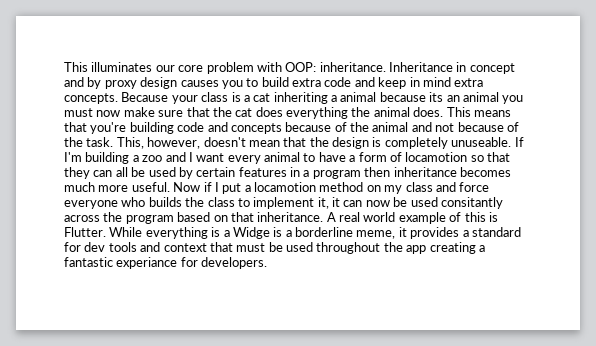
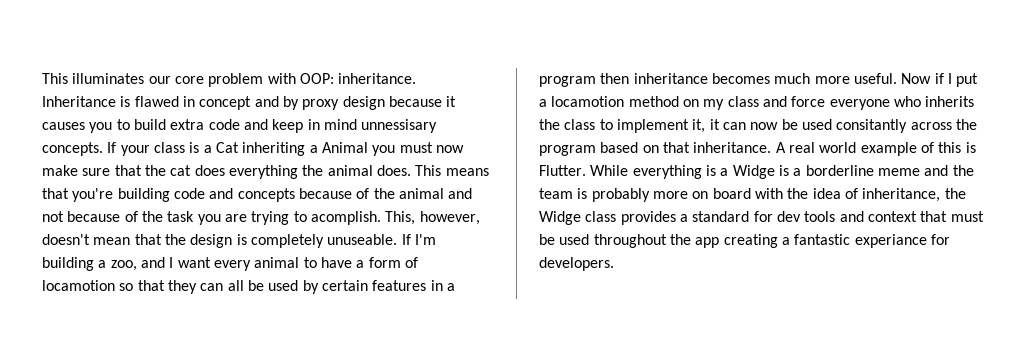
(453, 67) none -> [120,96,179,107] is flawed
(178, 83) none -> [388,96,457,107] because it
[454,78,484,87] [64,92,169,104] extra concepts. Because -> [361,119,438,133] [42,142,117,156] unnessisary concepts. If
[253,93,271,102] cat -> [215,142,239,153] Cat
[340,92,499,102] animal because its an animal -> [321,142,368,153] Animal
[86,137,114,147] task. -> [167,211,381,225] task you are trying to acomplish.
[142,155,163,162] zoo -> [110,260,137,271] zoo,
[148,197,182,207] builds -> [925,96,975,107] inherits
[356,227,407,239] meme, it -> [877,165,974,176] [539,188,966,202] [539,211,617,225] meme and the team is probably more on board with the idea of inheritance, the Widge class

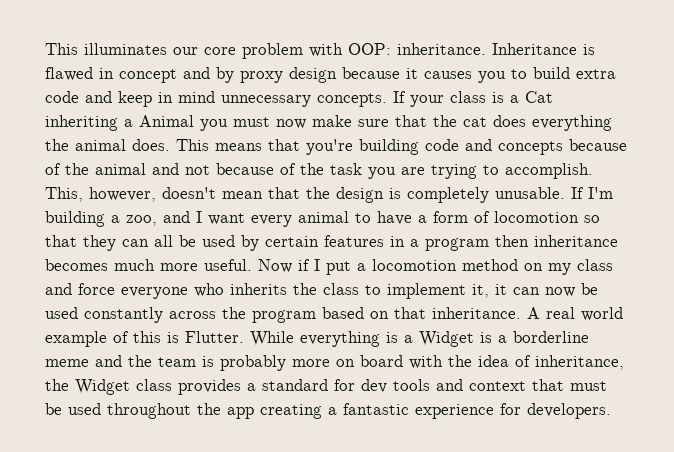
[361,119,438,133] unnessisary -> [221,95,311,107] unnecessary
[310,211,381,225] acomplish. -> [505,163,593,179] accomplish.
[327,234,398,245] unuseable. -> [495,187,565,199] unusable.
[42,280,115,291] locamotion -> [494,211,579,223] locomotion
[551,96,625,107] locamotion -> [372,259,457,271] locomotion
[836,119,908,133] consitantly -> [84,307,163,323] constantly
[732,165,775,179] Widge -> [419,331,474,347] Widget
[539,211,581,225] Widge -> [75,379,130,395] Widget
[854,234,927,248] experiance -> [415,404,494,419] experience

